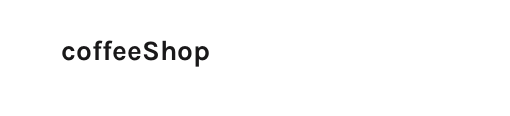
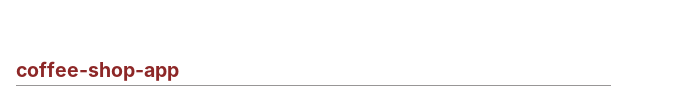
[61,40,210,67] coffeeShop -> [16,61,179,81] coffee-shop-app

